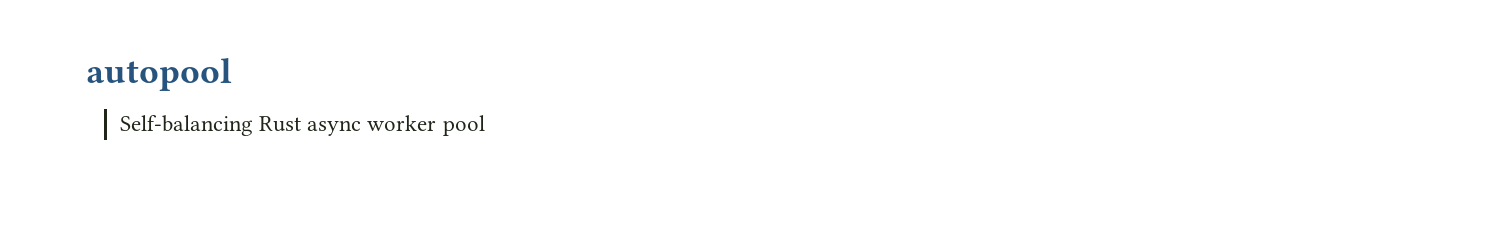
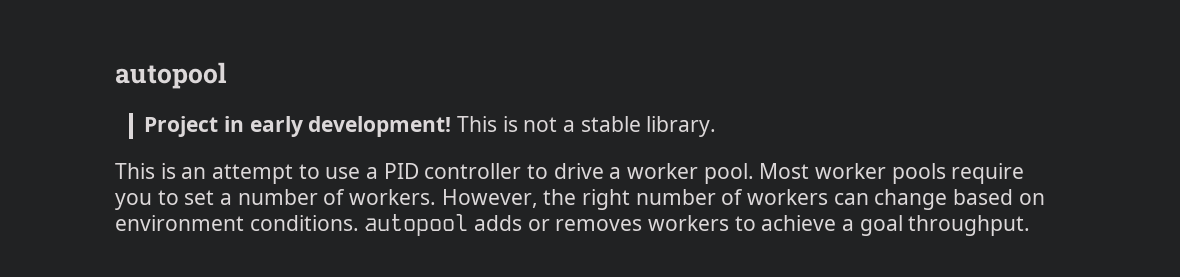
[119,115,485,136] Self-balancing Rust async worker pool -> [144,116,717,137] [115,163,1025,184] [115,189,1045,210] [115,214,1031,236] Project in early development! This is not a stable library. // This is an attempt to use a PID controller to drive a worker pool. Most worker pools require you to set a number of workers. However, the right number of workers can change based on environment conditions. autopool adds or removes workers to achieve a goal throughput.

